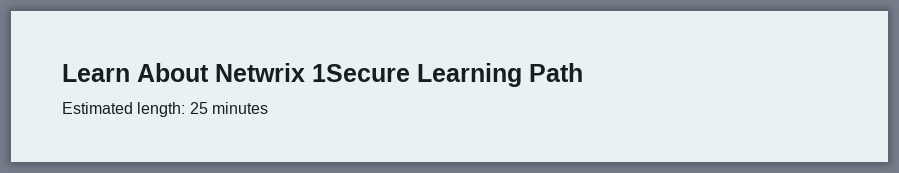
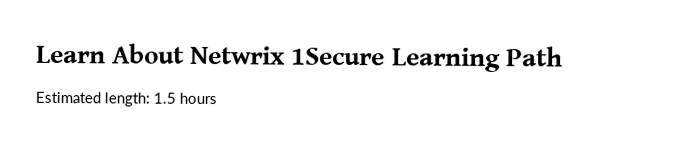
[189,102,268,114] 25 minutes -> [153,92,217,105] 1.5 hours

